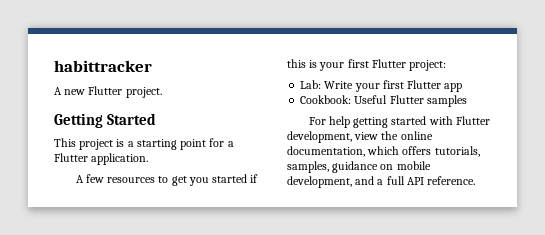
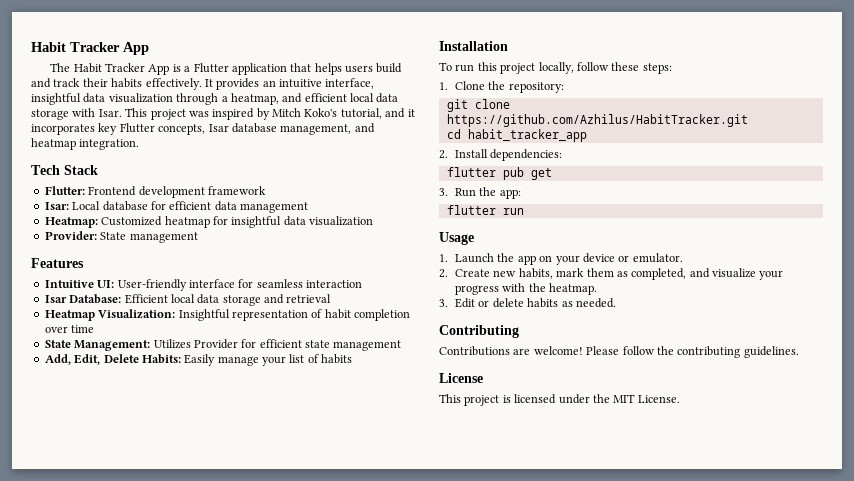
[54,60,152,72] [54,86,162,98] [54,113,157,128] [54,138,234,150] [54,153,149,165] [75,174,259,186] [287,59,447,71] [300,80,463,92] [300,95,467,107] [308,116,490,128] [287,131,433,143] [287,146,480,157] [287,161,431,173] [287,176,476,188] habittracker // A new Flutter project. // Getting Started // This project is a starting point for a Flutter application. // A few resources to get you started if this is your first Flutter project: // Lab: Write your first Flutter app // Cookbook: Useful Flutter samples // For help getting started with Flutter development, view the online documentation, which offers tutorials, samples, guidance on mobile development, and a full API reference. -> [31,42,149,55] [50,63,403,75] [31,78,375,90] [31,93,399,105] [31,108,415,120] [31,123,375,135] [31,138,140,150] [31,165,98,175] [44,186,266,198] [44,201,308,213] [44,216,373,228] [44,231,198,243] [31,258,84,268] [44,279,362,291] [44,294,332,306] [44,309,410,321] [44,325,95,333] [44,339,402,351] [44,354,353,366] [439,41,508,51] [439,62,672,74] [439,81,564,93] [446,99,510,112] [446,114,748,127] [446,129,587,142] [439,149,563,161] [446,167,552,180] [439,187,521,199] [446,205,524,215] [439,232,474,245] [439,253,683,265] [439,268,784,280] [455,283,598,295] [439,298,616,308] [439,325,519,338] [439,346,799,358] [439,373,483,383] [439,394,680,406] Habit Tracker App // The Habit Tracker App is a Flutter application that helps users build and track their habits effectively. It provides an intuitive interface, insightful data visualization through a heatmap, and efficient local data storage with Isar. This project was inspired by Mitch Koko's tutorial, and it incorporates key Flutter concepts, Isar database management, and heatmap integration. // Tech Stack // Flutter: Frontend development framework // Isar: Local database for efficient data management // Heatmap: Customized heatmap for insightful data visualization // Provider: State management // Features // Intuitive UI: User-friendly interface for seamless interaction // Isar Database: Efficient local data storage and retrieval // Heatmap Visualization: Insightful representation of habit completion over time // State Management: Utilizes Provider for efficient state management // Add, Edit, Delete Habits: Easily manage your list of habits // Installation // To run this project locally, follow these steps: // 1. Clone the repository: // git clone https://github.com/Azhilus/HabitTracker.git // cd habit_tracker_app // 2. Install dependencies: // flutter pub get // 3. Run the app: // flutter run // Usage // 1. Launch the app on your device or emulator. // 2. Create new habits, mark them as completed, and visualize your progress with the heatmap. // 3. Edit or delete habits as needed. // Contributing // Contributions are welcome! Please follow the contributing guidelines. // License // This project is licensed under the MIT License.

